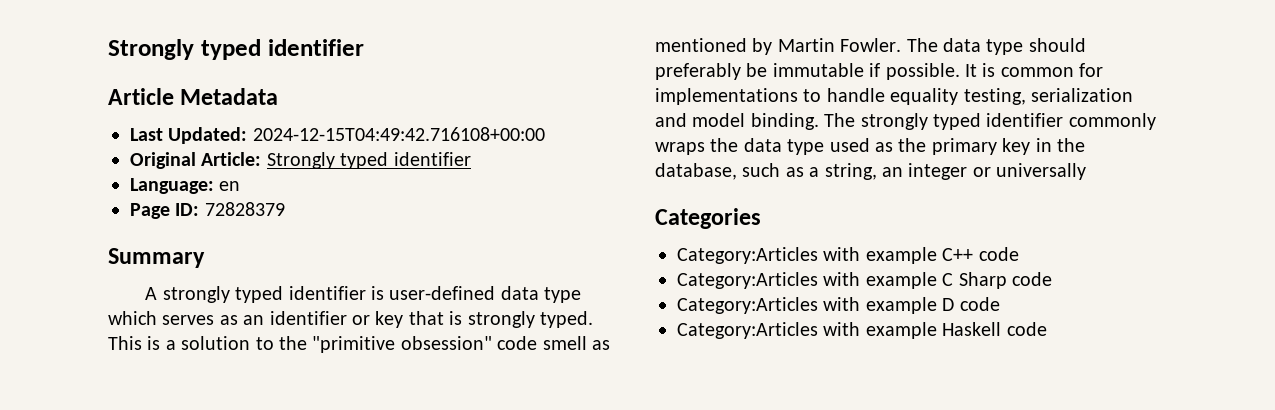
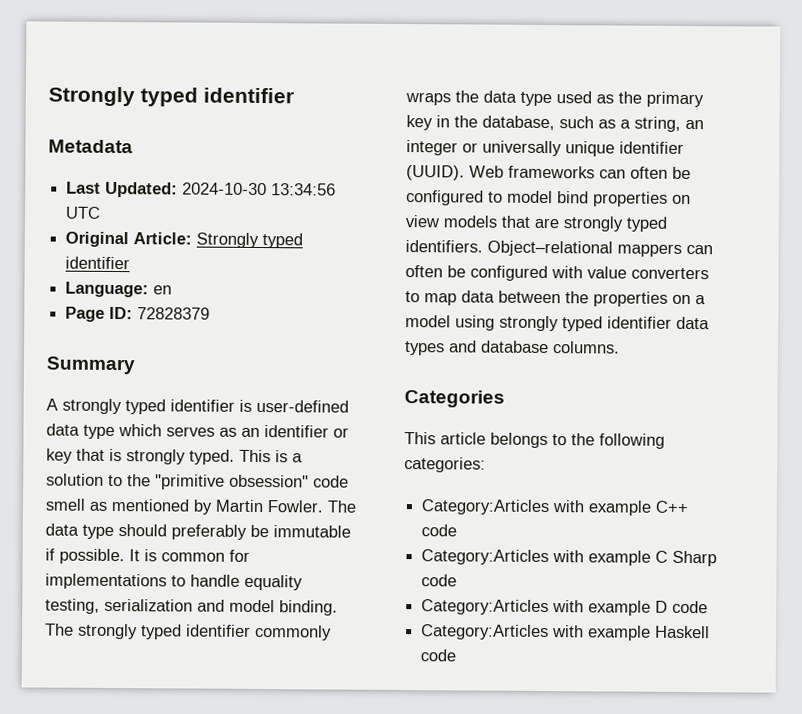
[108,39,364,60] [108,88,174,105] Strongly typed identifier // Article -> [48,86,294,107] Strongly typed identifier //
[252,127,545,141] 2024-12-15T04:49:42.716108+00:00 -> [182,182,337,196] [65,206,102,219] 2024-10-30 13:34:56 UTC
[655,208,761,229] // Categories -> [565,141,684,157] [406,165,691,181] [406,190,691,207] [405,215,667,232] [405,240,713,257] [405,265,709,282] [405,290,706,307] [405,315,710,332] [405,340,620,356] [404,390,505,408] [404,432,665,449] [404,457,486,473] unique identifier (UUID). Web frameworks can often be configured to model bind properties on view models that are strongly typed identifiers. Object–relational mappers can often be configured with value converters to map data between the properties on a model using strongly typed identifier data types and database columns. // Categories // This article belongs to the following categories:

